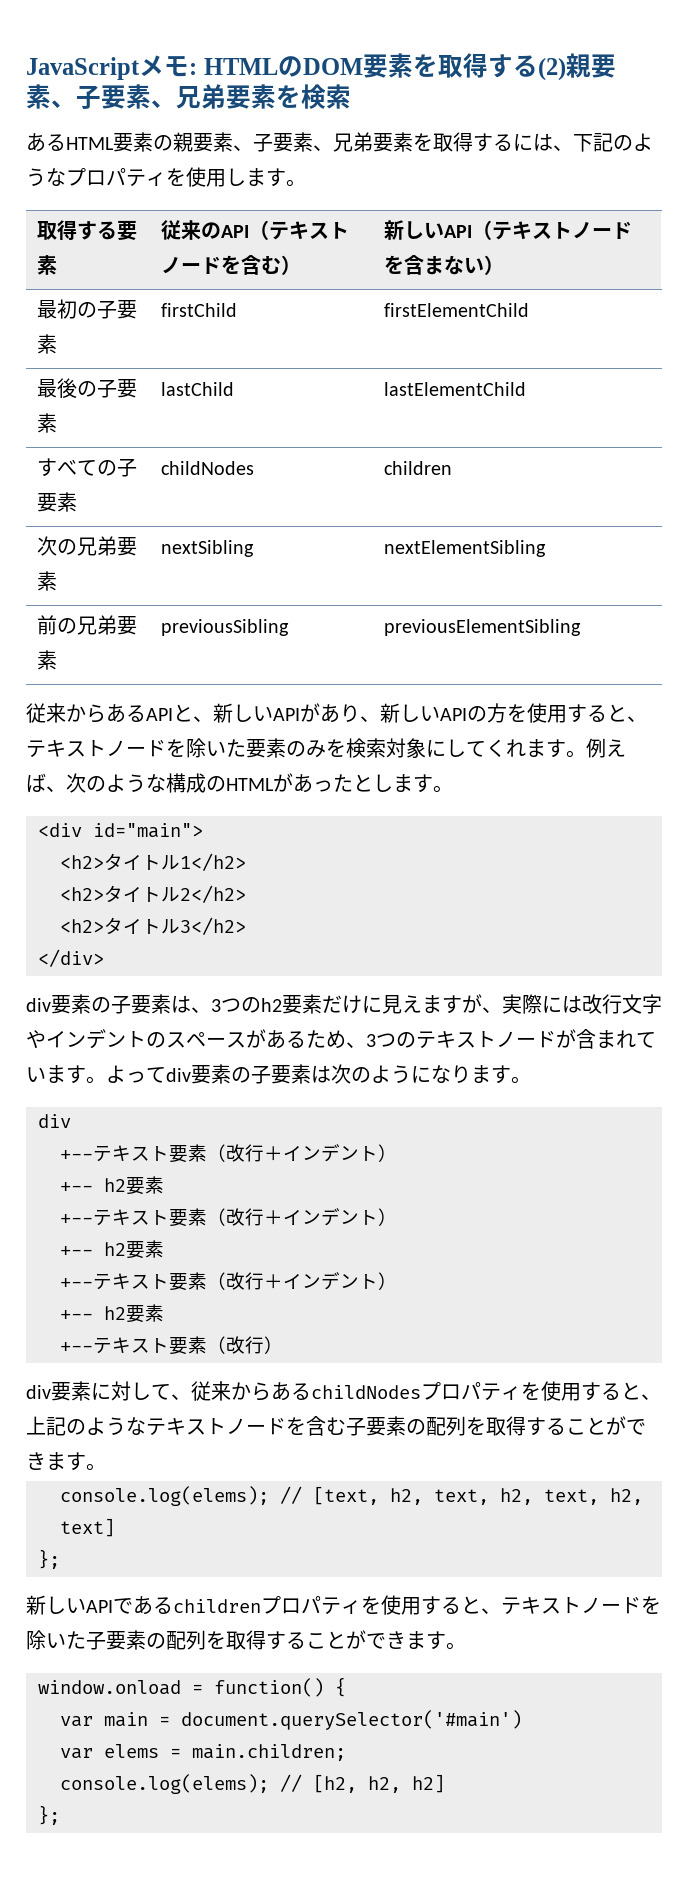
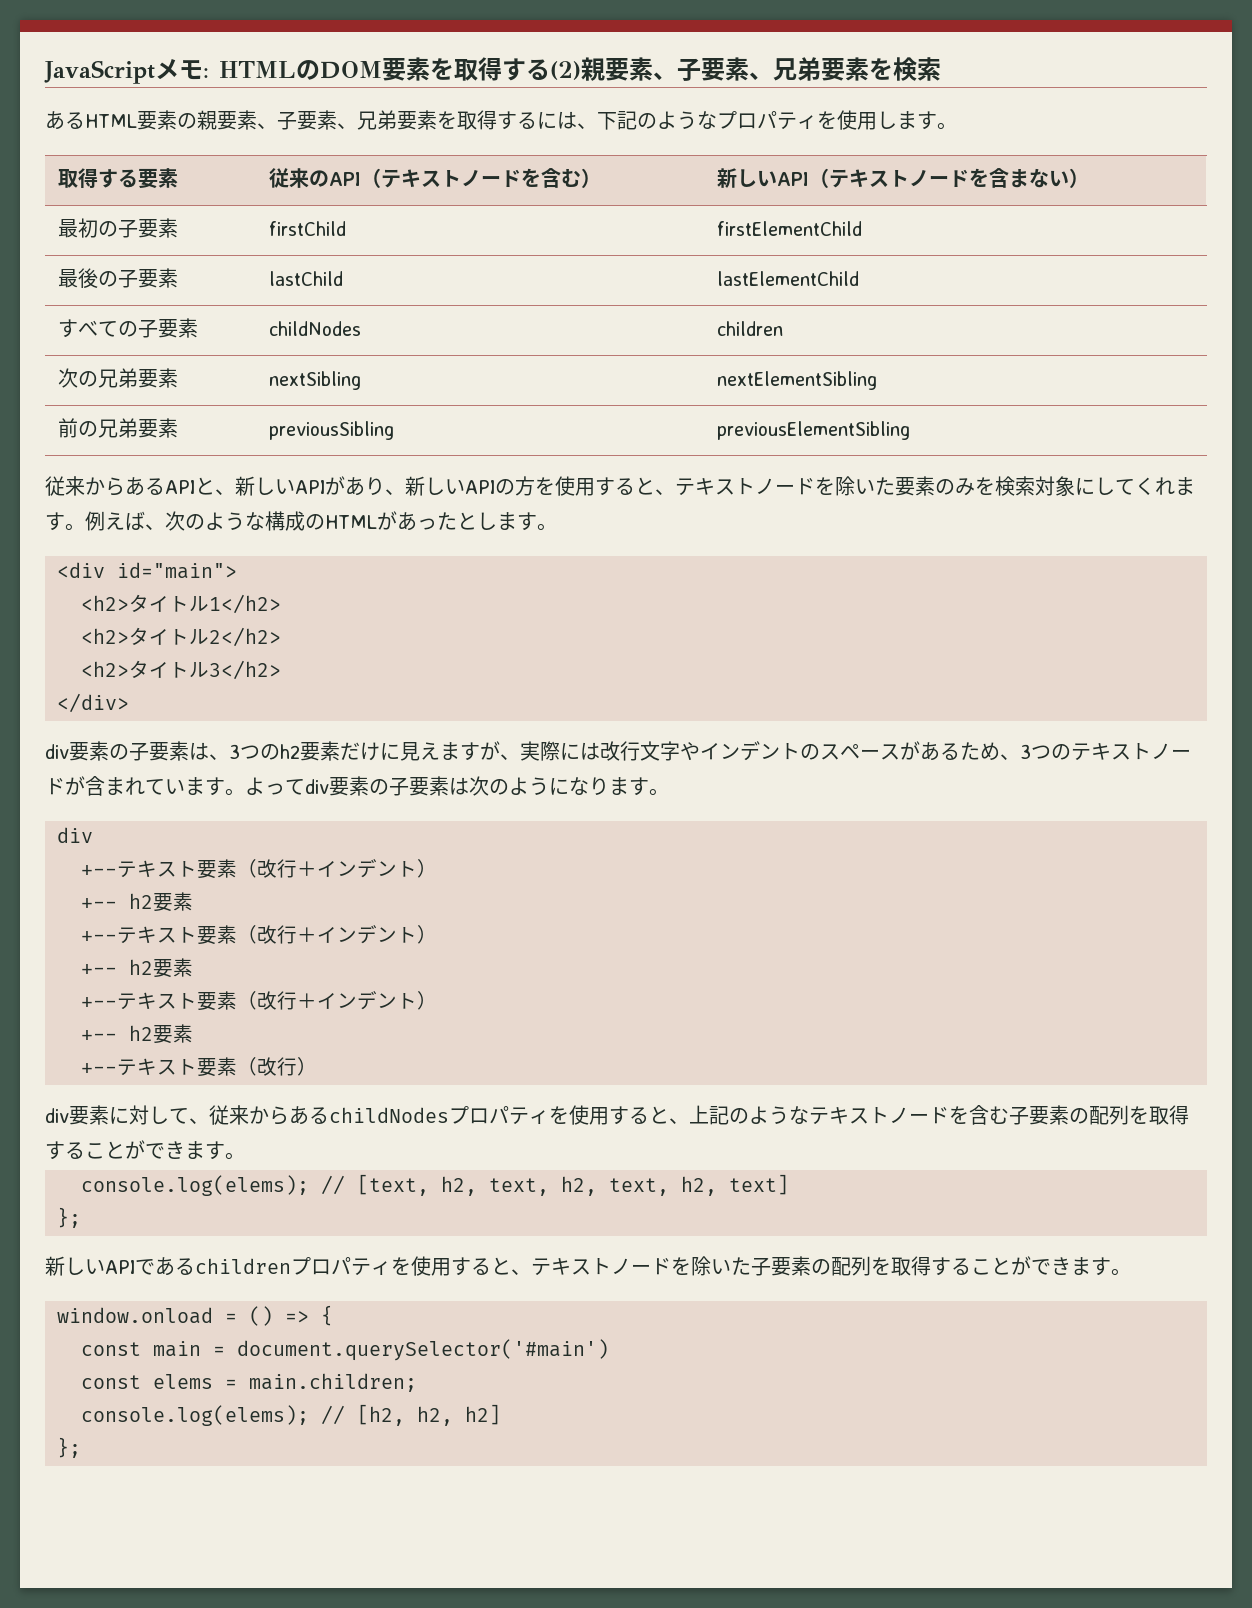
[214,1678,324,1697] function() -> [249,1306,309,1326] () =>
[60,1716,93,1727] var -> [81,1342,141,1356] const
[60,1748,93,1759] var -> [81,1375,141,1389] const

